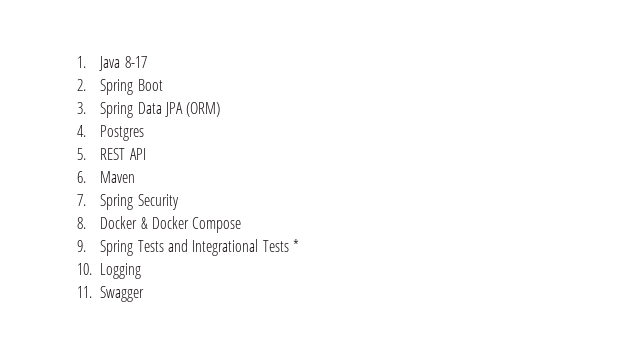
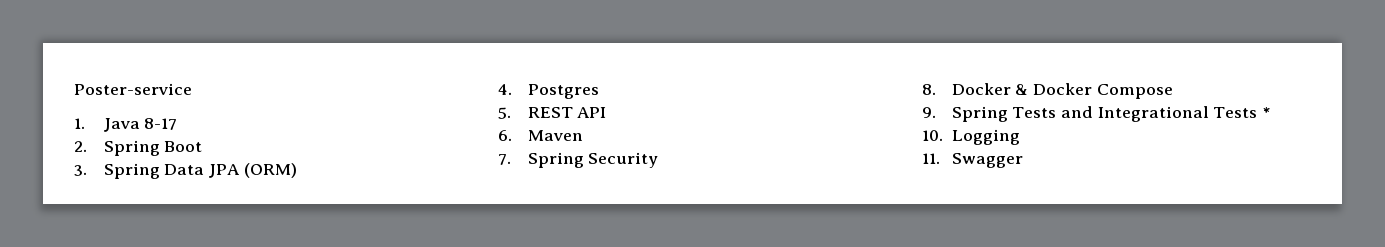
(77, 62) none -> [74,83,192,95] Poster-service //

